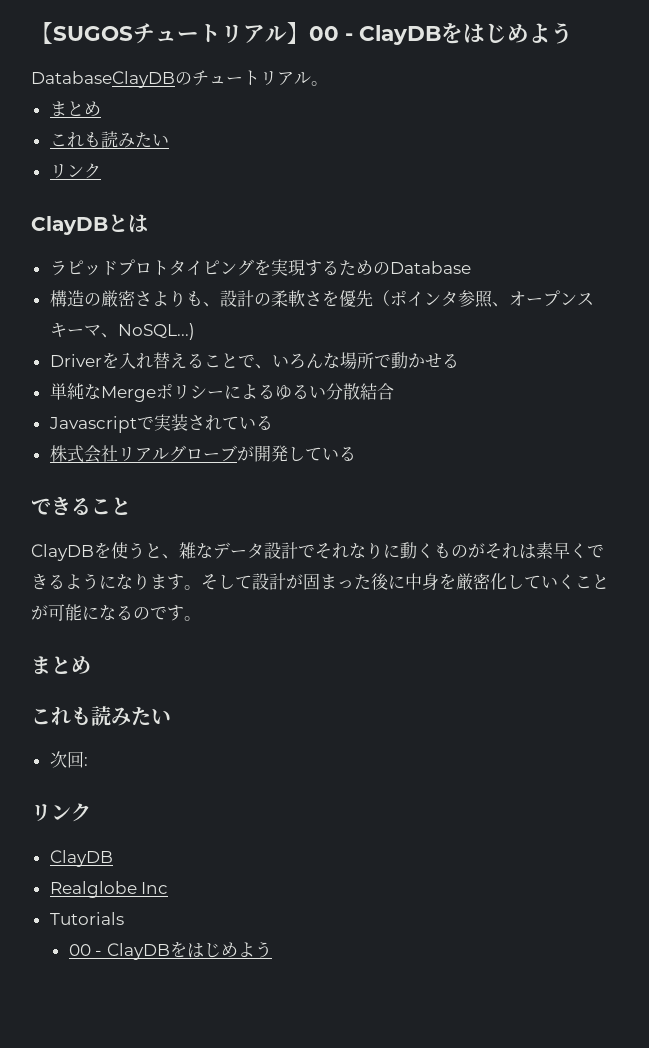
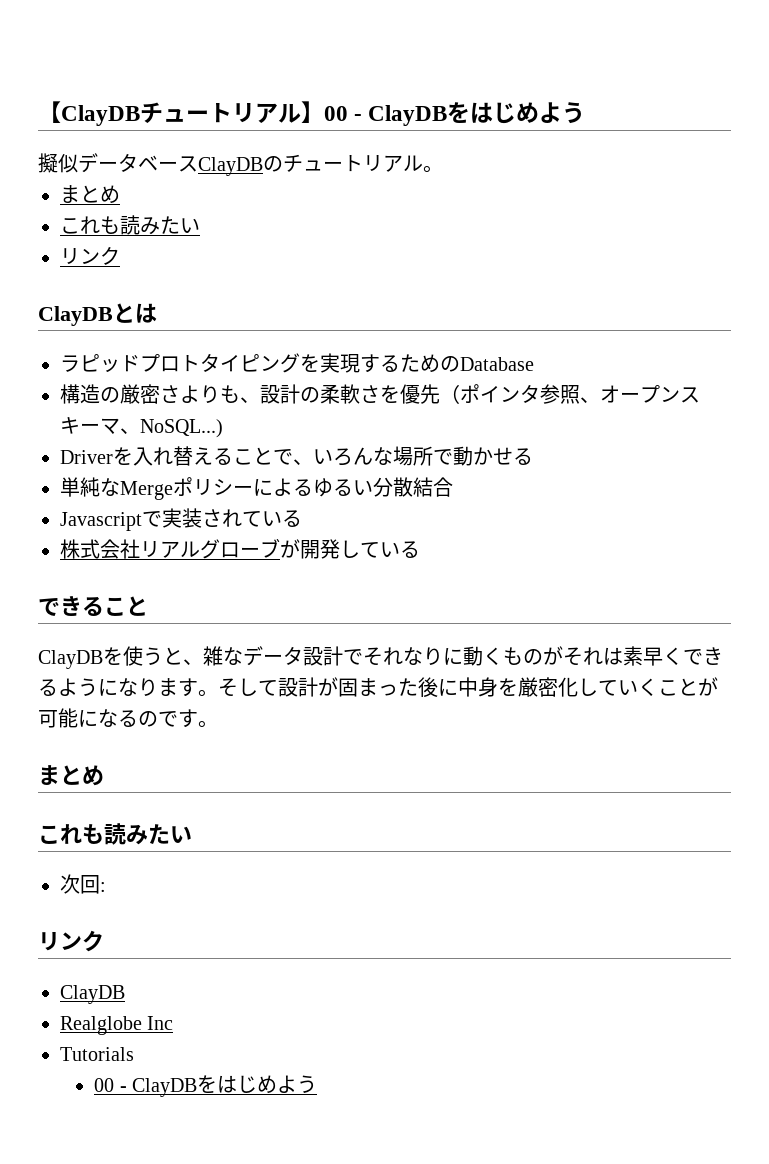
[53,26,133,41] SUGOS -> [61,105,140,126] ClayDB
[31,71,175,88] DatabaseClayDB -> [38,153,263,176] 擬似データベースClayDB

